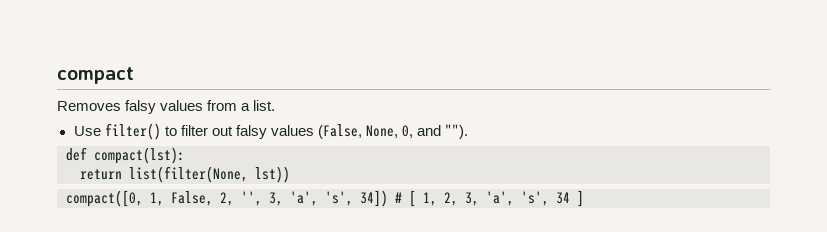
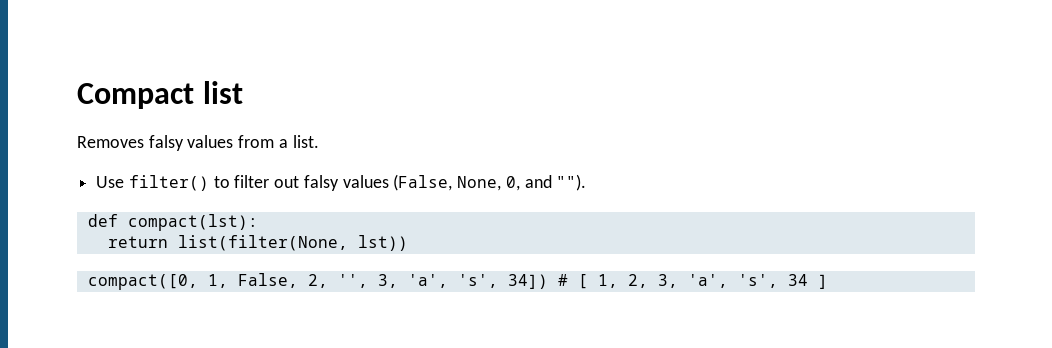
[57,67,134,84] compact -> [77,81,243,109] Compact list

